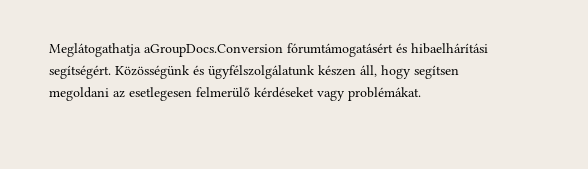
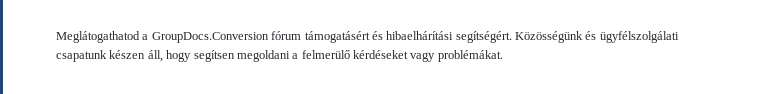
[49,43,393,57] Meglátogathatja aGroupDocs.Conversion fórumtámogatásért -> [56,31,370,43] Meglátogathatod a GroupDocs.Conversion fórum támogatásért
[208,65,315,79] ügyfélszolgálatunk -> [599,31,679,43] [56,50,107,62] ügyfélszolgálati csapatunk
[113,87,192,101] az esetlegesen -> [292,53,299,59] a

